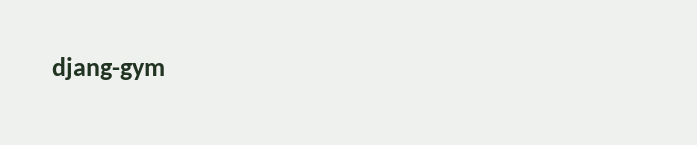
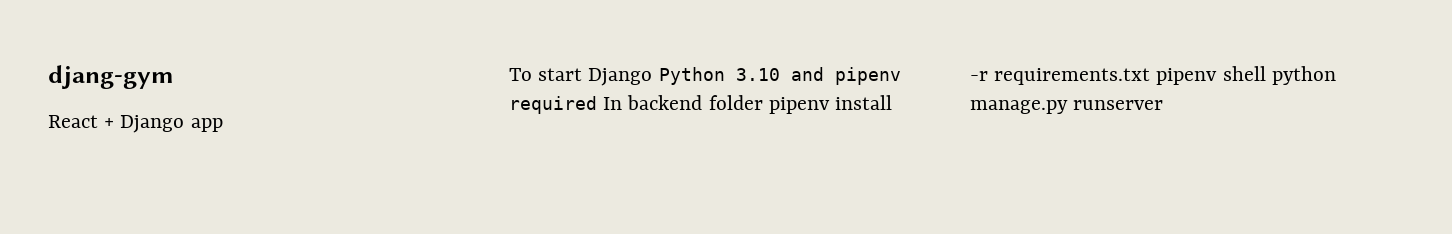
(165, 68) none -> [48,115,223,133] [509,67,901,86] [509,95,893,114] [970,66,1336,85] [970,100,1164,114] // React + Django app // To start Django Python 3.10 and pipenv required In backend folder pipenv install -r requirements.txt pipenv shell python manage.py runserver

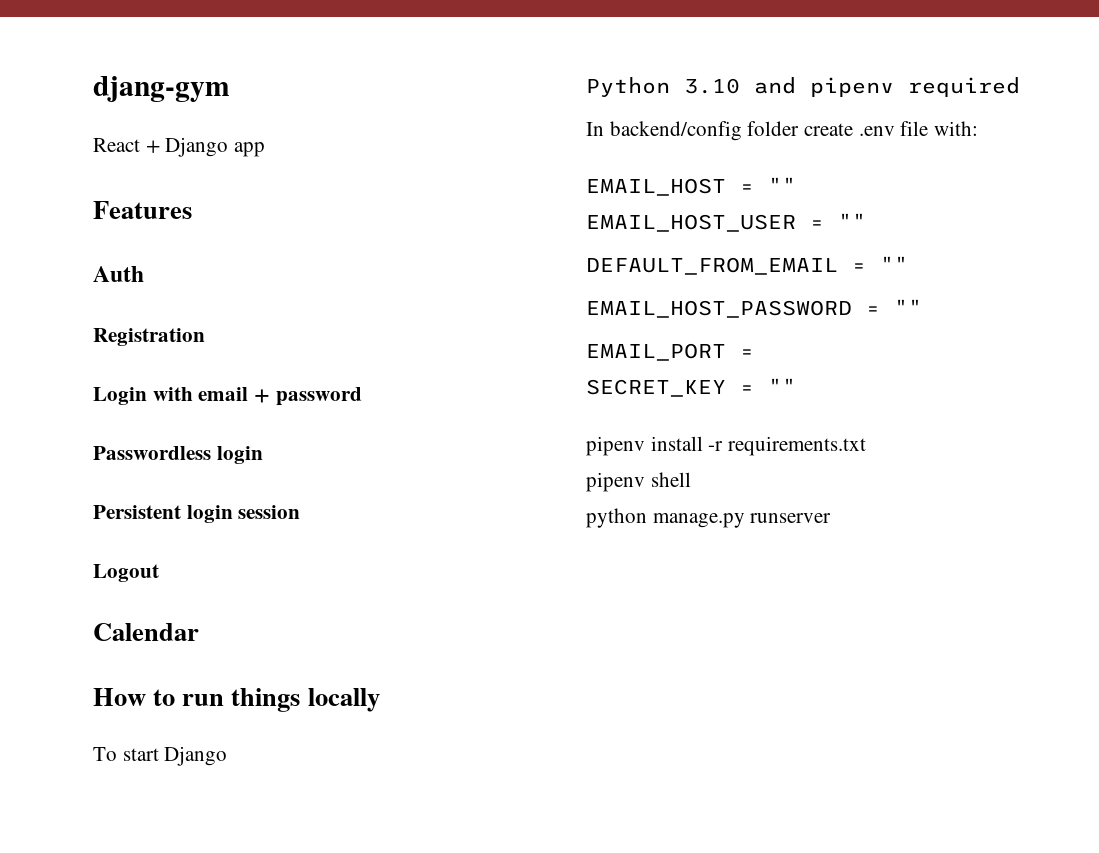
(223, 125) none -> [93,201,192,219] [93,266,144,282] [93,328,205,346] [93,387,362,406] [93,446,263,464] [93,505,301,523] [93,564,159,582] [93,623,199,641] [93,688,380,712] // Features // Auth // Registration // Login with email + password // Passwordless login // Persistent login session // Logout // Calendar // How to run things locally
(653, 77) none -> (228, 756) //
[603,95,763,110] In backend folder -> [586,121,979,141] [586,177,796,196] [586,213,866,232] [586,256,908,275] [586,299,922,318] [586,343,754,361] [586,378,796,397] // In backend/config folder create .env file with: // EMAIL_HOST = "" // EMAIL_HOST_USER = "" // DEFAULT_FROM_EMAIL = "" // EMAIL_HOST_PASSWORD = "" // EMAIL_PORT = // SECRET_KEY = "" //
(1151, 76) none -> (867, 446) //
(1266, 73) none -> (691, 479) //

